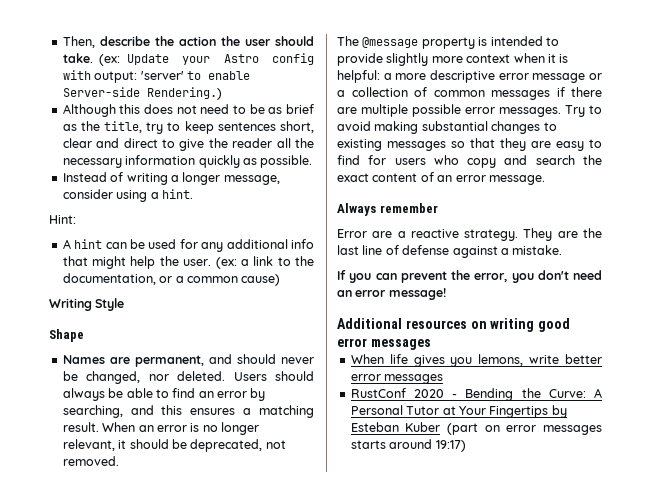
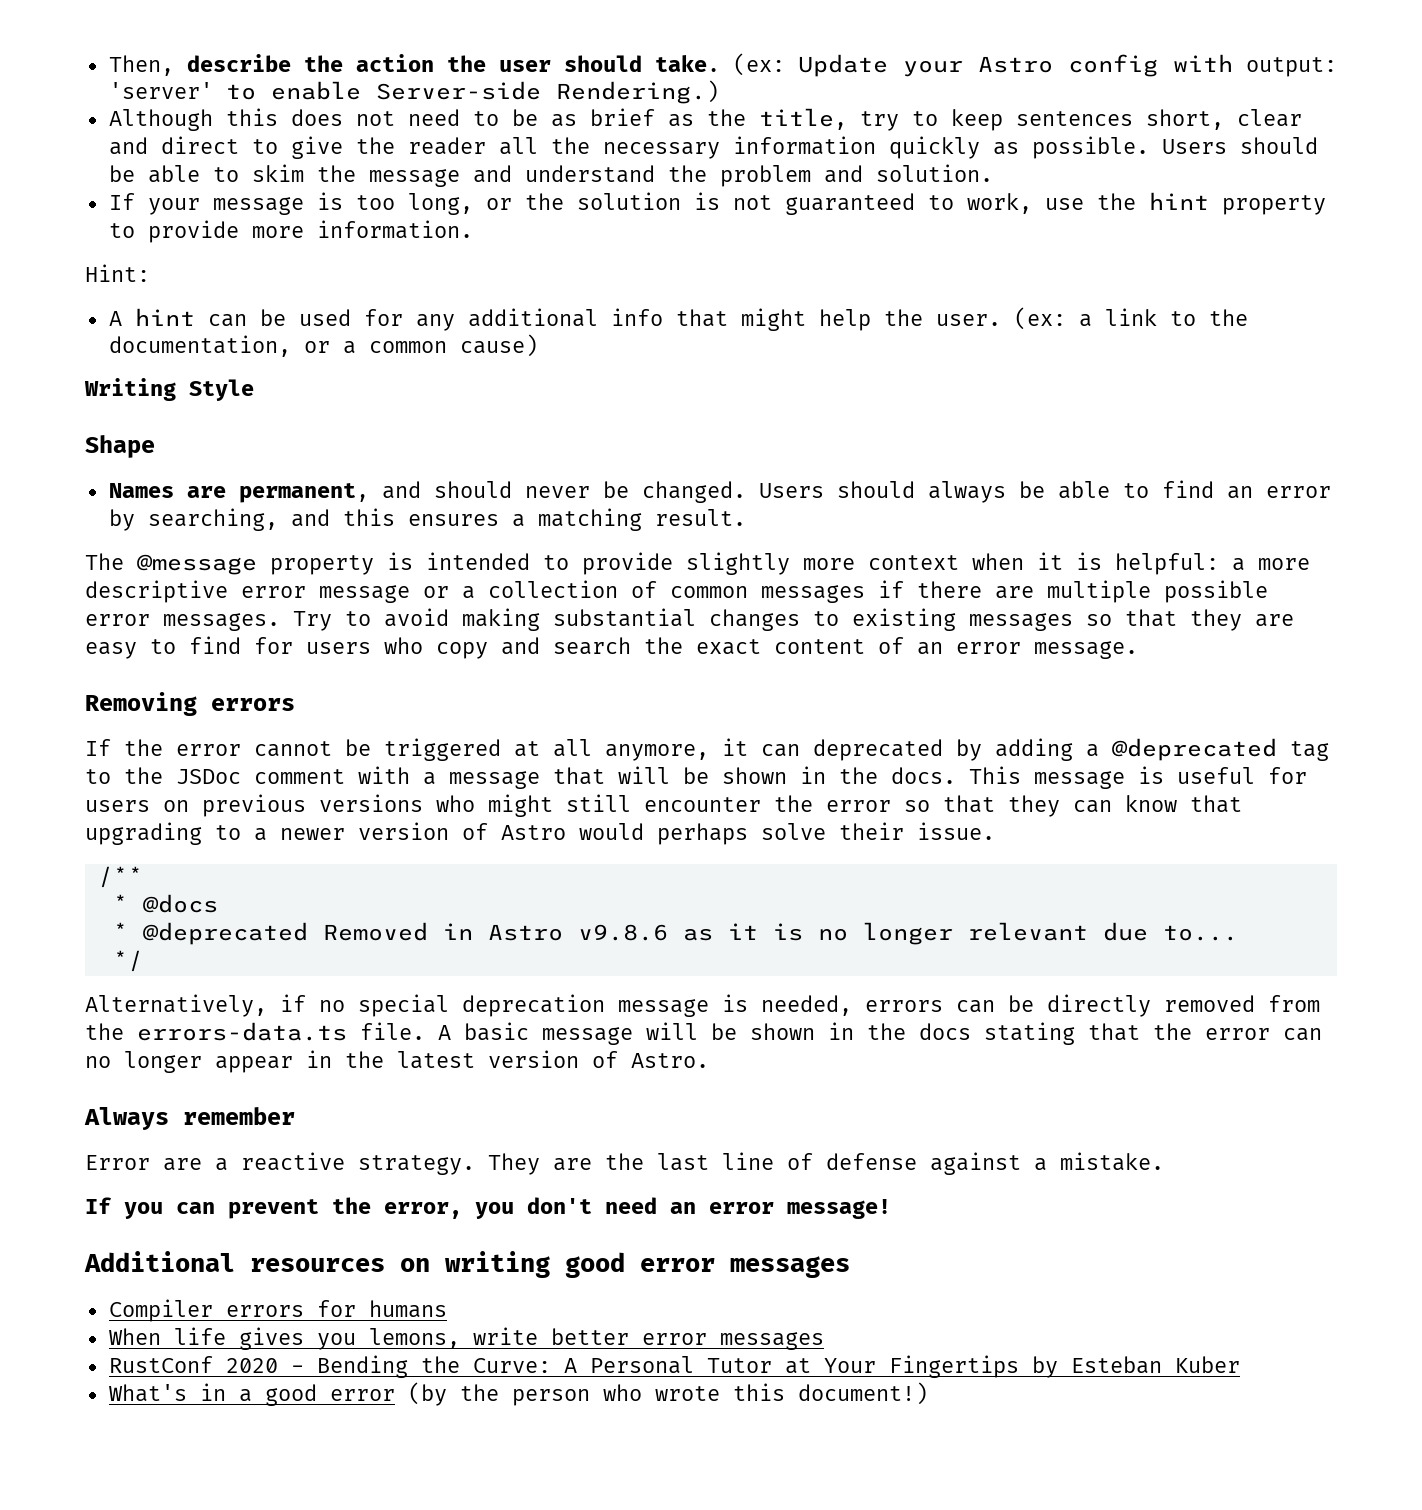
[62,172,280,185] [62,189,193,202] // Instead of writing a longer message, consider using a hint. -> [1161,137,1318,154] [108,164,993,187] [108,192,1326,215] [108,220,473,243] Users should be able to skim the message and understand the problem and solution. // If your message is too long, or the solution is not guaranteed to work, use the hint property to provide more information.
[86,371,226,384] changed, nor deleted. -> [641,481,746,503] changed.
[102,422,259,435] [62,439,286,452] [62,456,119,466] When an error is no longer relevant, it should be deprecated, not removed. -> (746, 517) none
(545, 180) none -> [85,692,295,716] [85,738,1329,761] [85,766,1307,789] [85,794,1242,817] [85,822,995,845] [97,866,143,888] [112,894,218,913] [112,922,1238,945] [112,950,143,972] [85,994,1320,1017] [85,1022,1322,1045] [85,1050,709,1073] // Removing errors // If the error cannot be triggered at all anymore, it can deprecated by adding a @deprecated tag to the JSDoc comment with a message that will be shown in the docs. This message is useful for users on previous versions who might still encounter the error so that they can know that upgrading to a newer version of Astro would perhaps solve their issue. // /** // * @docs // * @deprecated Removed in Astro v9.8.6 as it is no longer relevant due to... // */ // Alternatively, if no special deprecation message is needed, errors can be directly removed from the errors-data.ts file. A basic message will be shown in the docs stating that the error can no longer appear in the latest version of Astro.
(431, 344) none -> [108,1299,447,1322] // Compiler errors for humans
[447,423,602,435] [350,439,466,452] (part on error messages starts around 19:17) -> [108,1382,928,1406] // What's in a good error (by the person who wrote this document!)

